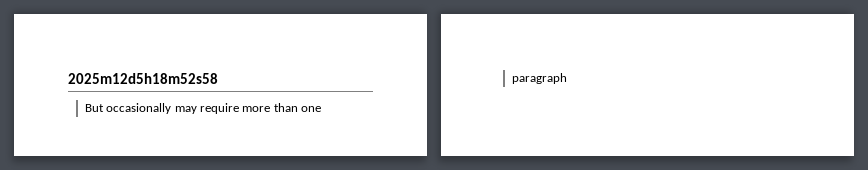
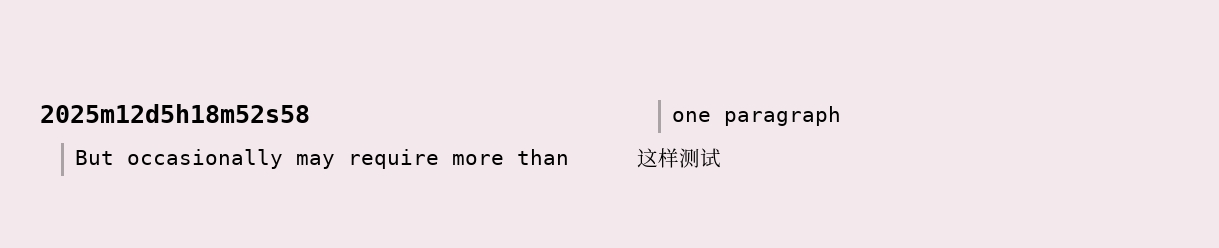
(567, 78) none -> [637,148,721,168] // 这样测试

